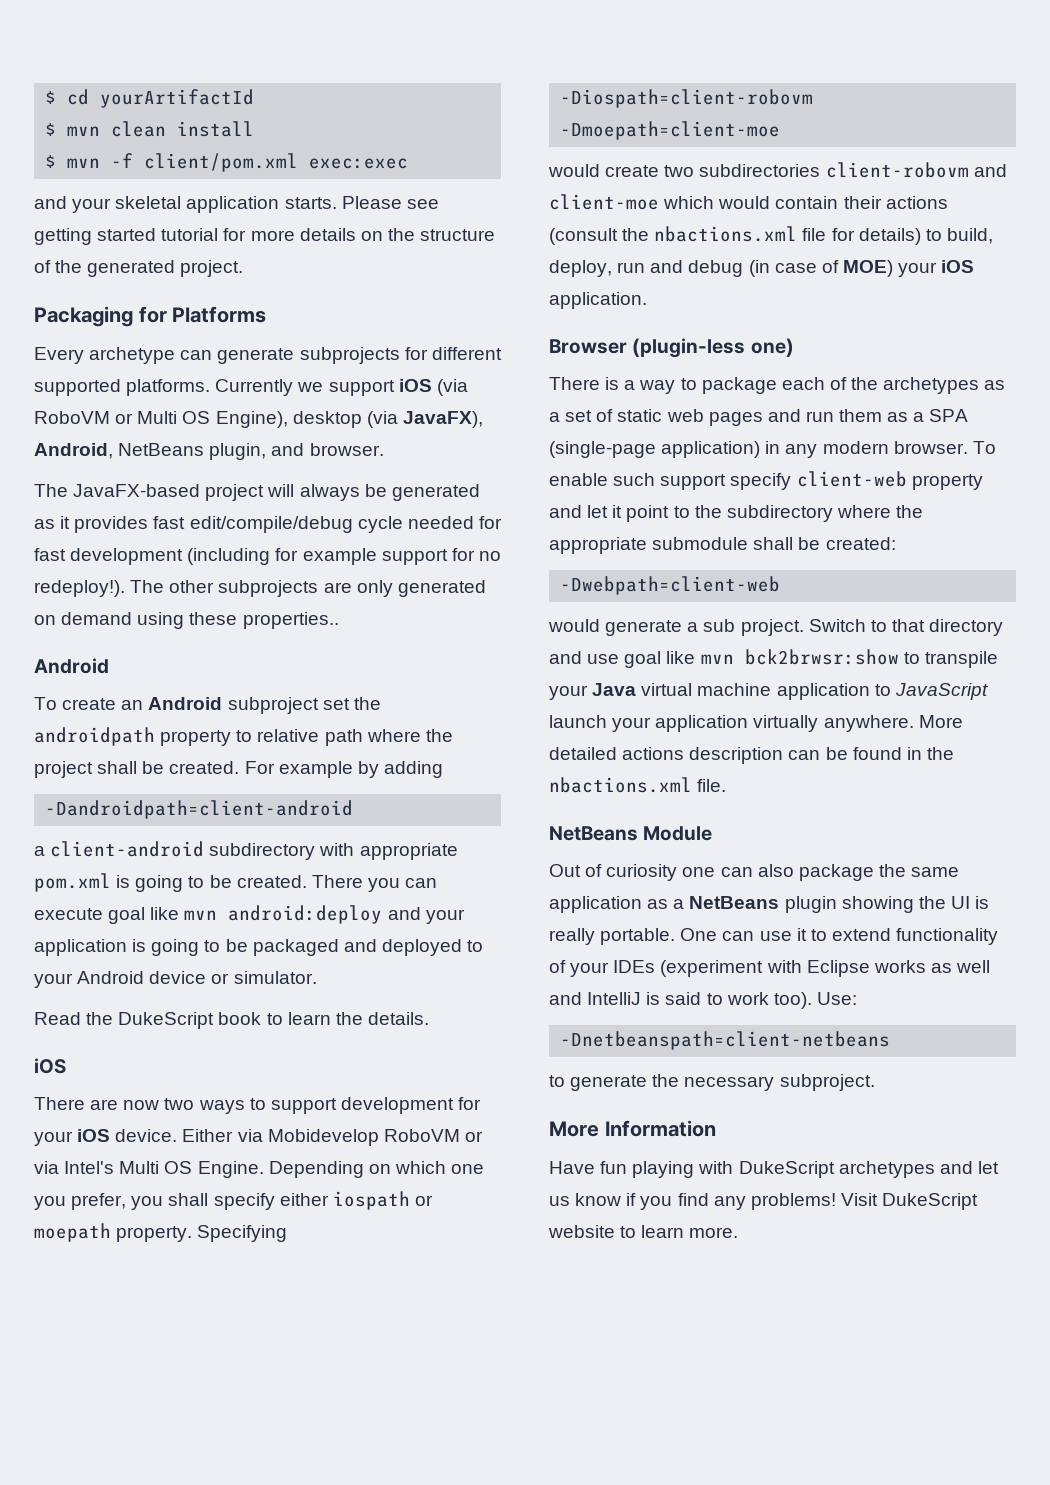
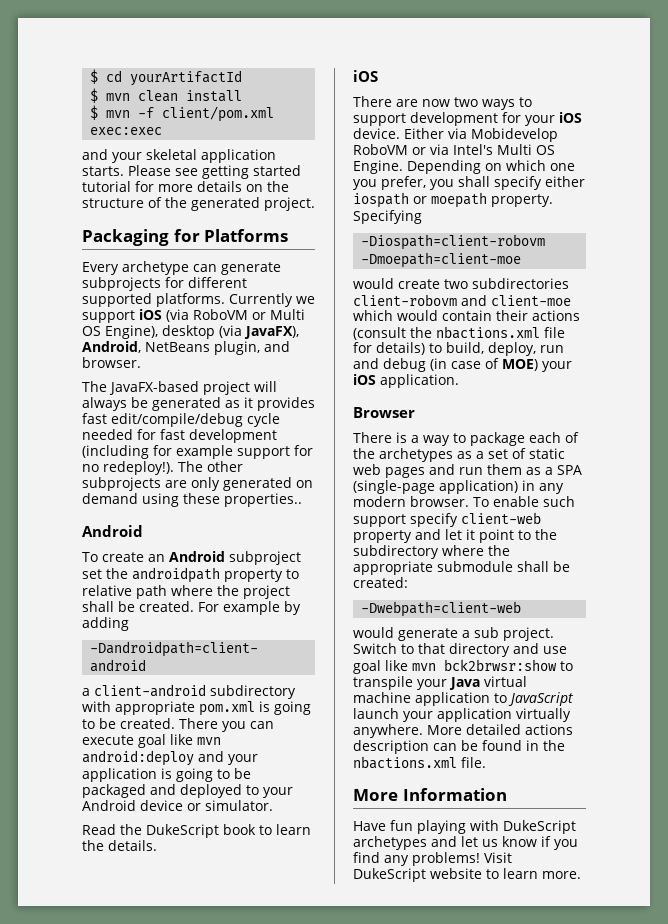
[632,338,794,358] (plugin-less one) -> (415, 412) none
[549,826,713,841] [549,864,960,881] [549,896,990,913] [549,928,999,945] [549,960,991,977] [549,992,857,1009] [560,1031,891,1050] [549,1074,875,1091] // NetBeans Module // Out of curiosity one can also package the same application as a NetBeans plugin showing the UI is really portable. One can use it to extend functionality of your IDEs (experiment with Eclipse works as well and IntelliJ is said to work too). Use: // -Dnetbeanspath=client-netbeans // to generate the necessary subproject. -> (486, 762) none

